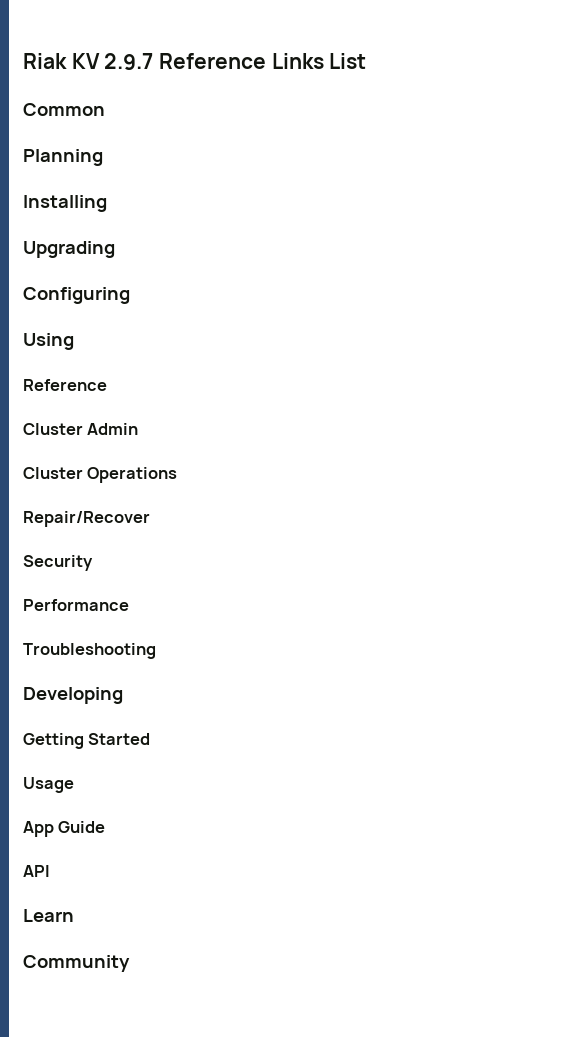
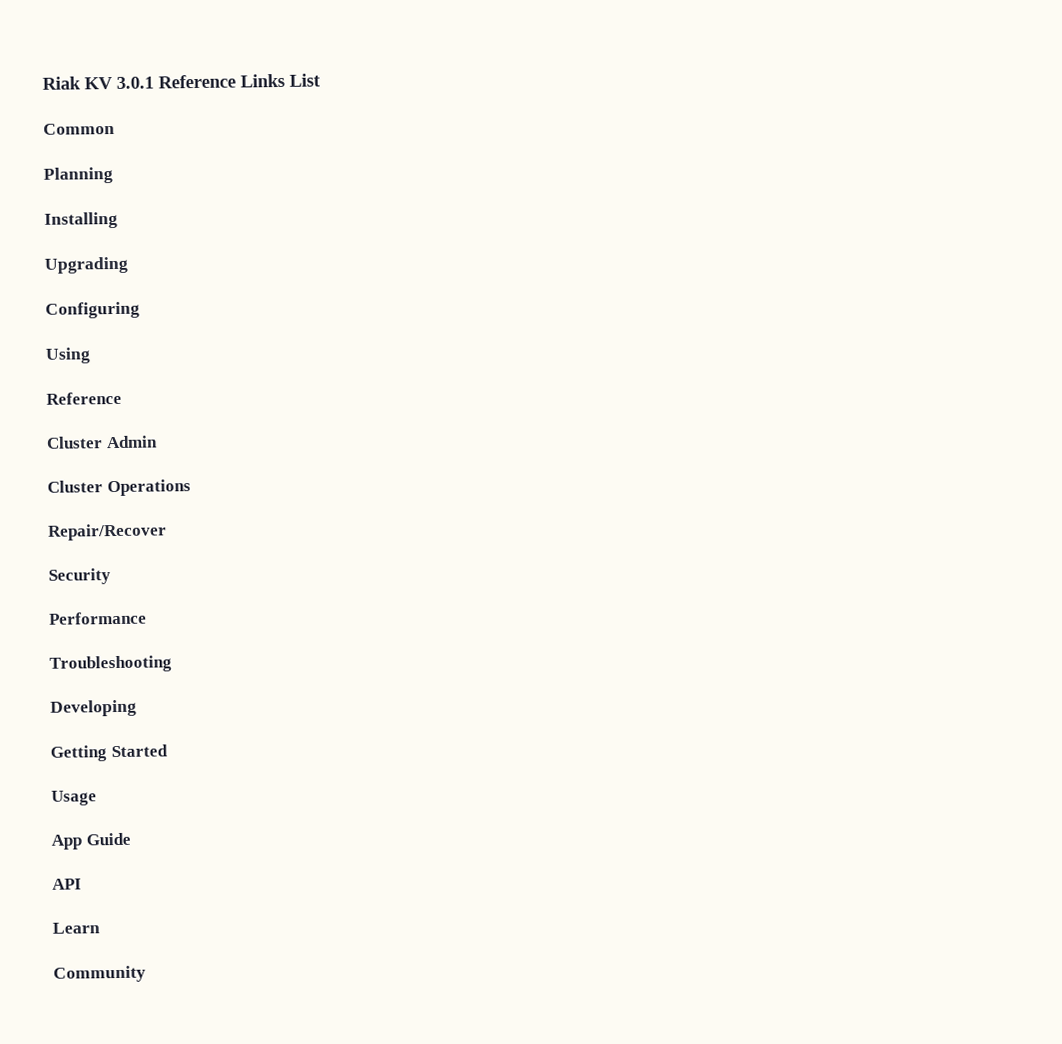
[104,53,154,70] 2.9.7 -> [116,76,154,89] 3.0.1

